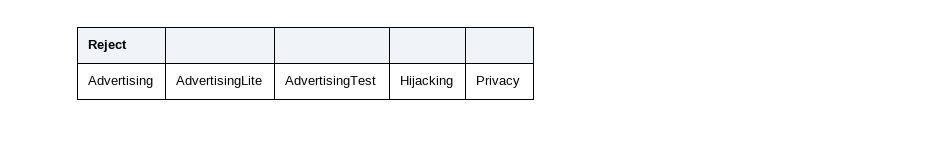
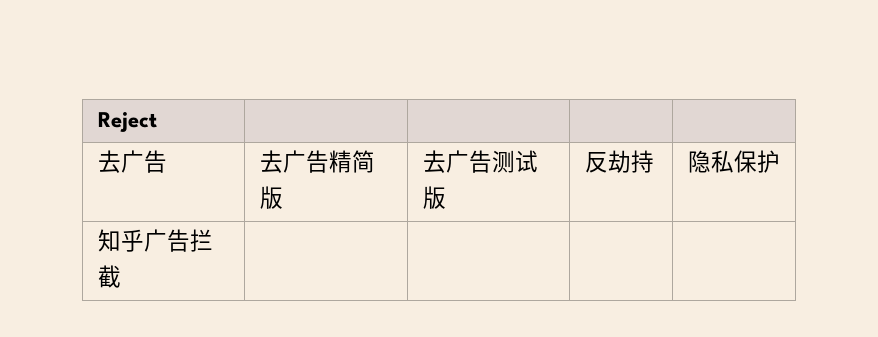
[88,76,154,88] [176,76,263,88] [285,76,377,88] [400,76,454,88] [476,76,521,88] Advertising | AdvertisingLite | AdvertisingTest | Hijacking | Privacy -> [97,150,167,173] [259,150,375,173] [259,186,283,209] [422,150,538,173] [422,186,446,209] [584,150,654,173] [687,150,780,173] [97,229,213,252] [97,265,121,288] 去广告 | 去广告精简版 | 去广告测试版 | 反劫持 | 隐私保护 // 知乎广告拦截 | | | |

